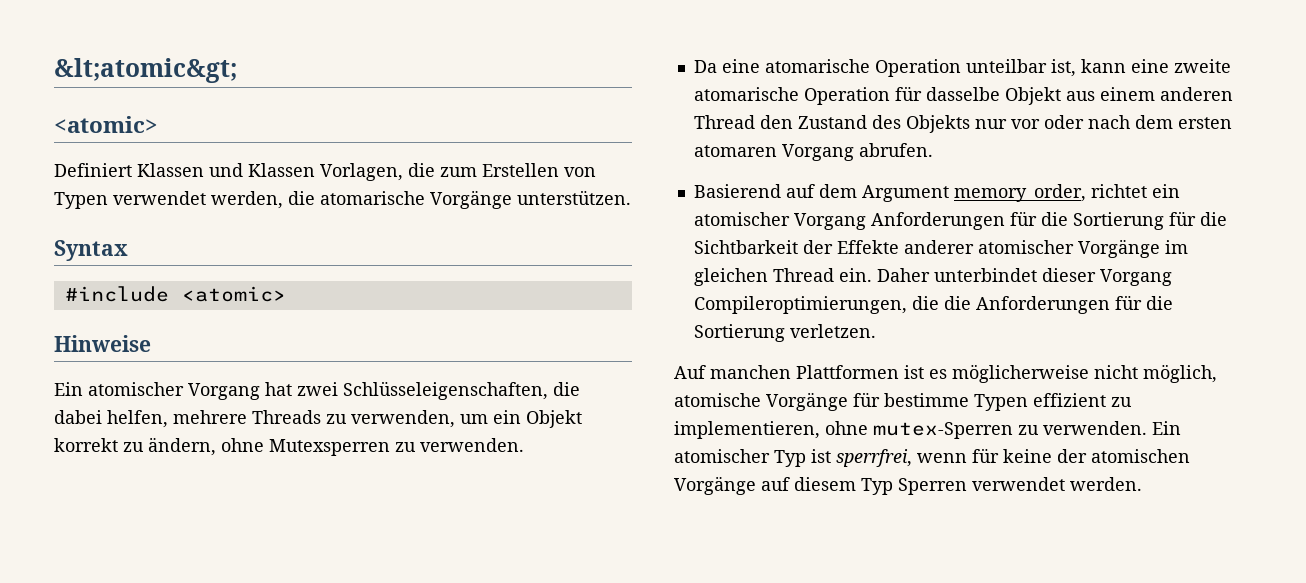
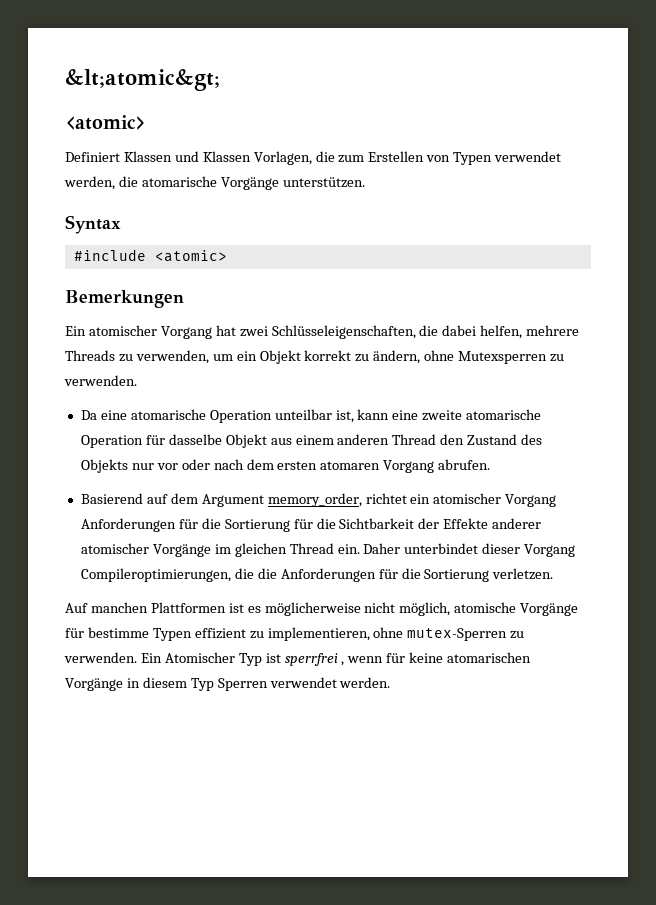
[54,335,151,352] Hinweise -> [65,290,184,308] Bemerkungen
[674,449,770,463] atomischer -> [164,652,235,663] Atomischer
[836,449,912,467] sperrfrei, -> [284,653,345,666] sperrfrei ,
[1057,449,1190,463] [674,476,790,495] der atomischen Vorgänge auf -> [447,652,532,663] [65,678,140,691] atomarischen Vorgänge in

